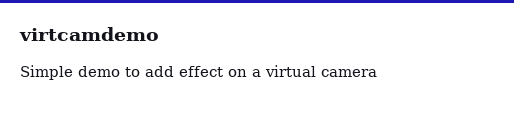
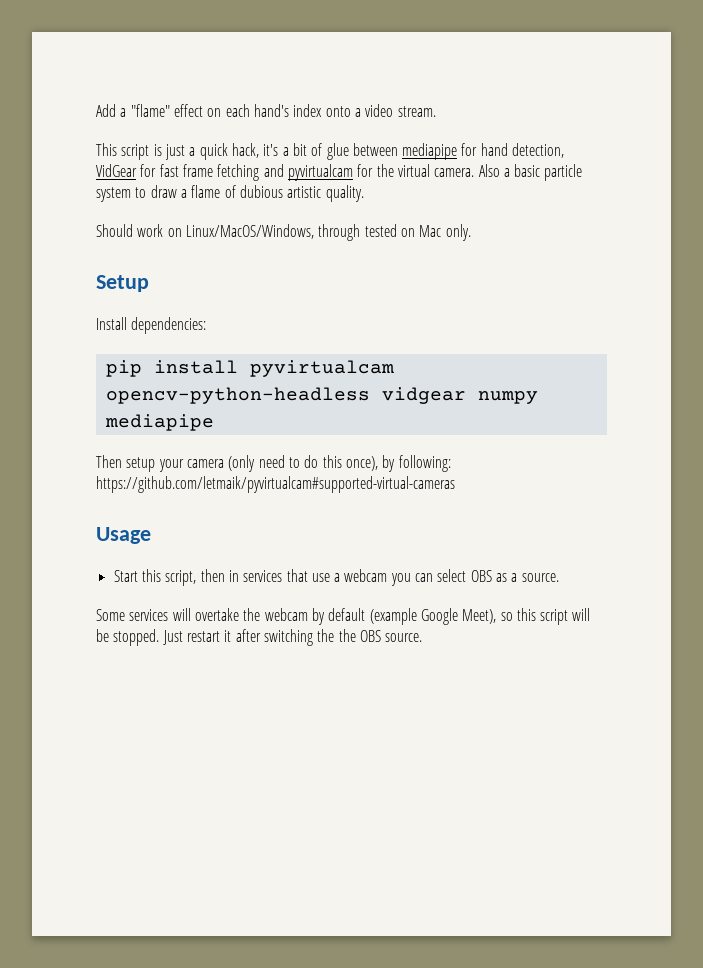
[19,27,159,41] [20,65,377,80] virtcamdemo // Simple demo to add effect on a virtual camera -> [96,104,436,117] [96,143,565,160] [96,164,583,181] [96,185,364,202] [96,224,471,241] [96,275,149,292] [96,317,207,334] [105,360,394,377] [105,387,538,404] [104,414,214,431] [96,455,451,472] [96,476,455,493] [96,527,151,544] [113,569,559,586] [96,608,591,625] [96,629,423,646] Add a "flame" effect on each hand's index onto a video stream. // This script is just a quick hack, it's a bit of glue between mediapipe for hand detection, VidGear for fast frame fetching and pyvirtualcam for the virtual camera. Also a basic particle system to draw a flame of dubious artistic quality. // Should work on Linux/MacOS/Windows, through tested on Mac only. // Setup // Install dependencies: // pip install pyvirtualcam opencv-python-headless vidgear numpy mediapipe // Then setup your camera (only need to do this once), by following: https://github.com/letmaik/pyvirtualcam#supported-virtual-cameras // Usage // Start this script, then in services that use a webcam you can select OBS as a source. // Some services will overtake the webcam by default (example Google Meet), so this script will be stopped. Just restart it after switching the the OBS source.

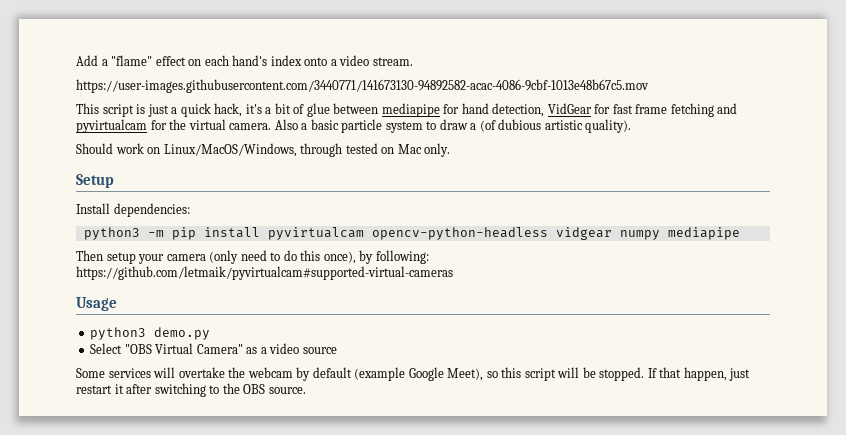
(436, 111) none -> [76,79,649,93] // https://user-images.githubusercontent.com/3440771/141673130-94892582-acac-4086-9cbf-1013e48b67c5.mov
[191,185,236,198] flame of -> [479,120,496,132] (of
[325,185,364,202] quality. -> [585,119,632,133] quality).
(207, 325) none -> [83,227,164,240] python3 -m
[113,569,559,586] Start this script, then in services that use a webcam you can select OBS as a source. -> [90,327,211,340] [90,343,337,354] python3 demo.py // Select "OBS Virtual Camera" as a video source
[162,630,183,645] Just -> [647,367,751,381] If that happen, just
[317,629,335,642] the -> [209,385,220,394] to

